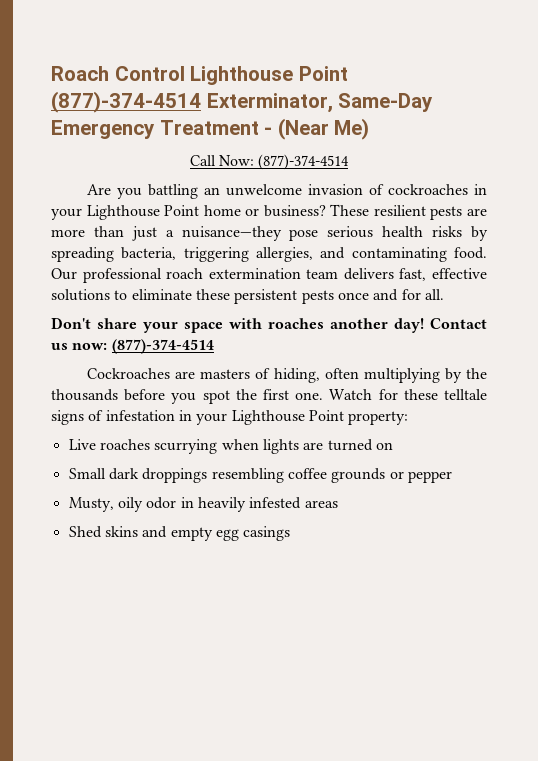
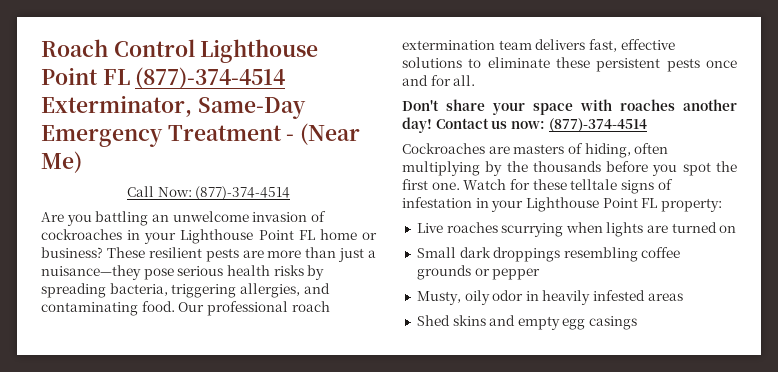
(348, 73) none -> [102,69,130,85] FL
(200, 210) none -> [298,230,315,240] FL
(344, 415) none -> [641,198,658,208] FL

